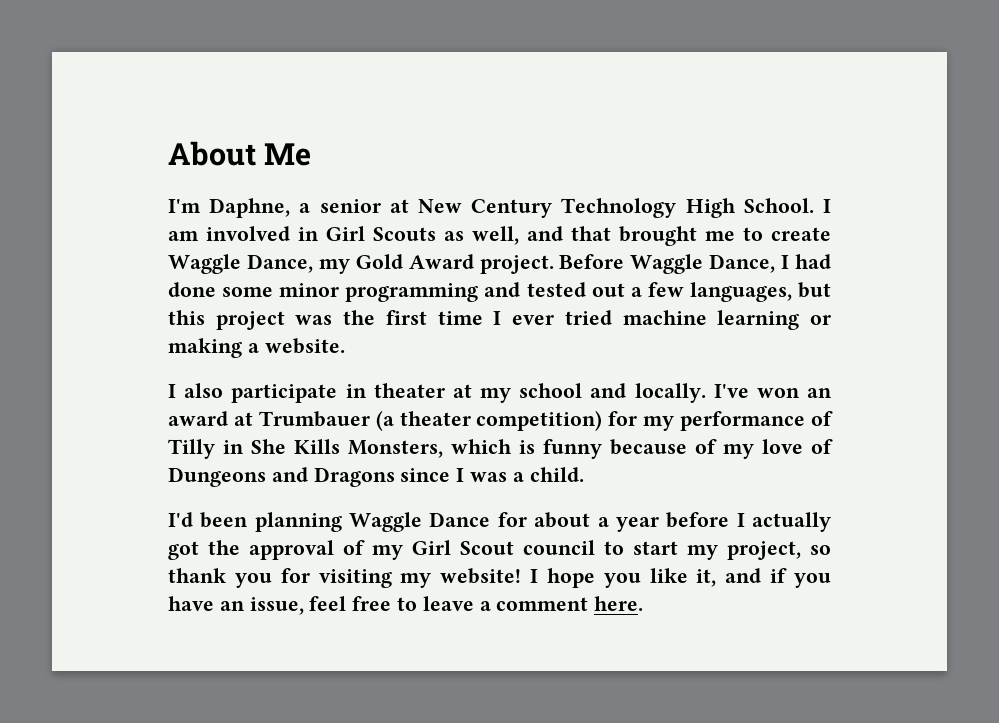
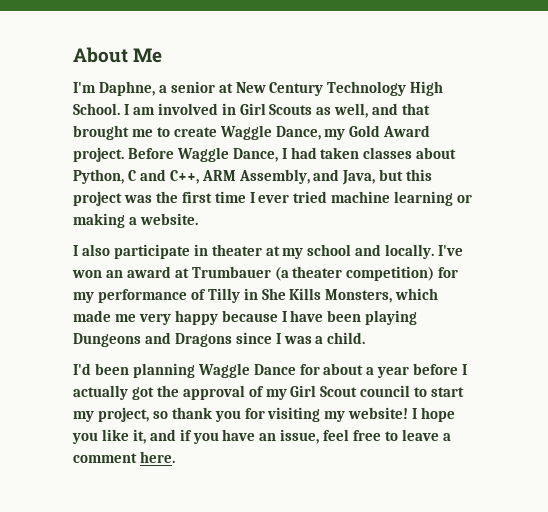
[168,282,792,302] done some minor programming and tested out a few languages, -> [320,147,457,159] [73,169,376,185] taken classes about Python, C and C++, ARM Assembly, and Java,
[519,439,833,459] is funny because of my love of -> [73,310,418,325] made me very happy because I have been playing

